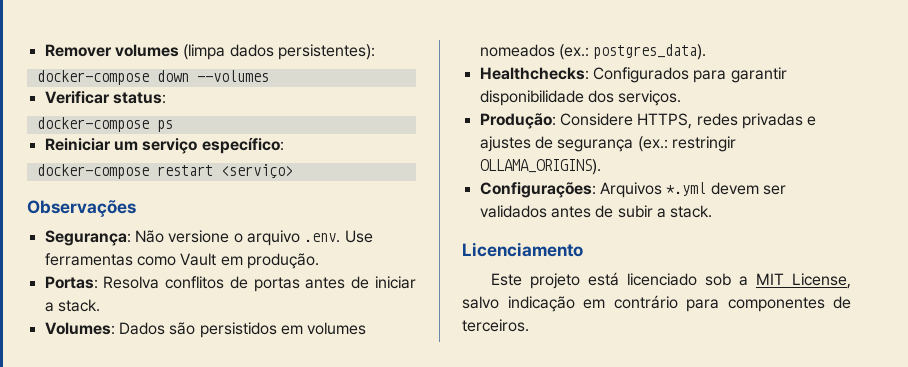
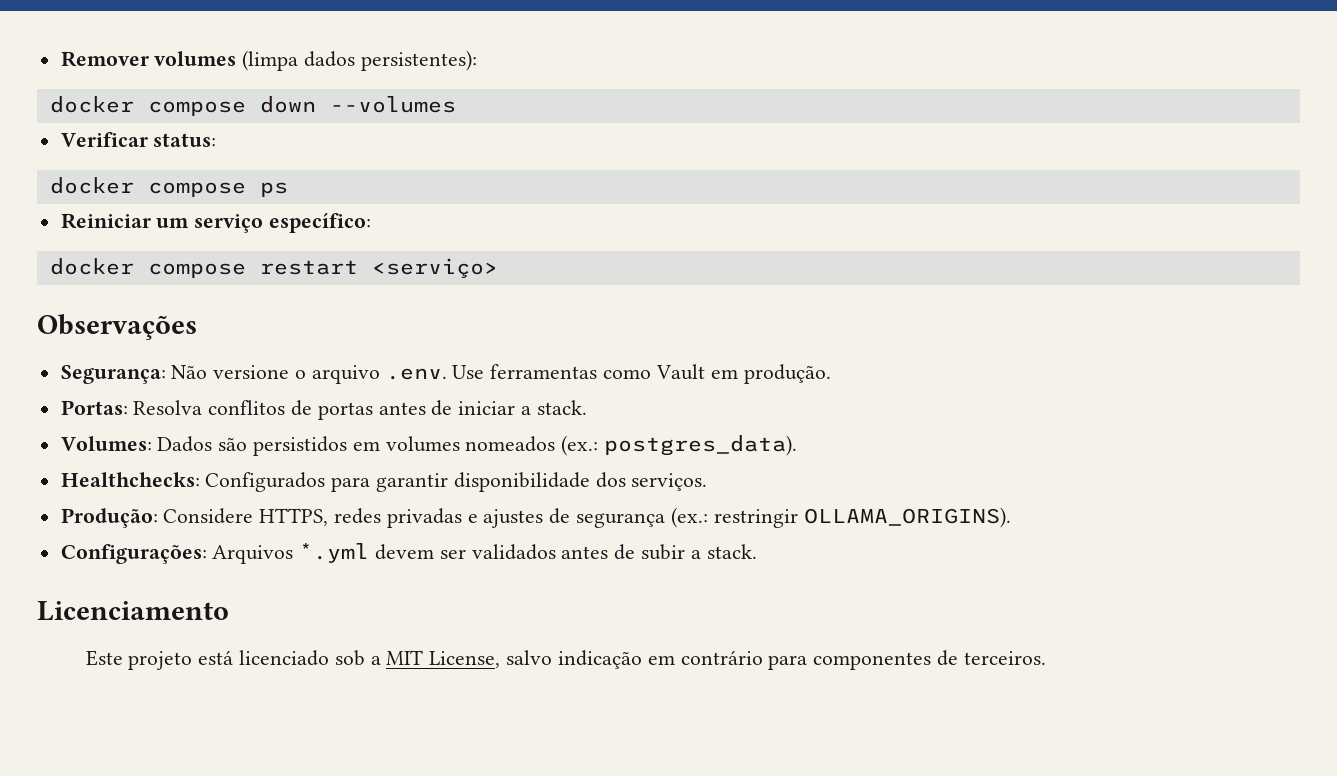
[36,70,149,85] docker-compose -> [49,96,246,116] docker compose
[36,117,149,132] docker-compose -> [49,177,246,197] docker compose
[36,164,149,179] docker-compose -> [49,258,246,278] docker compose

